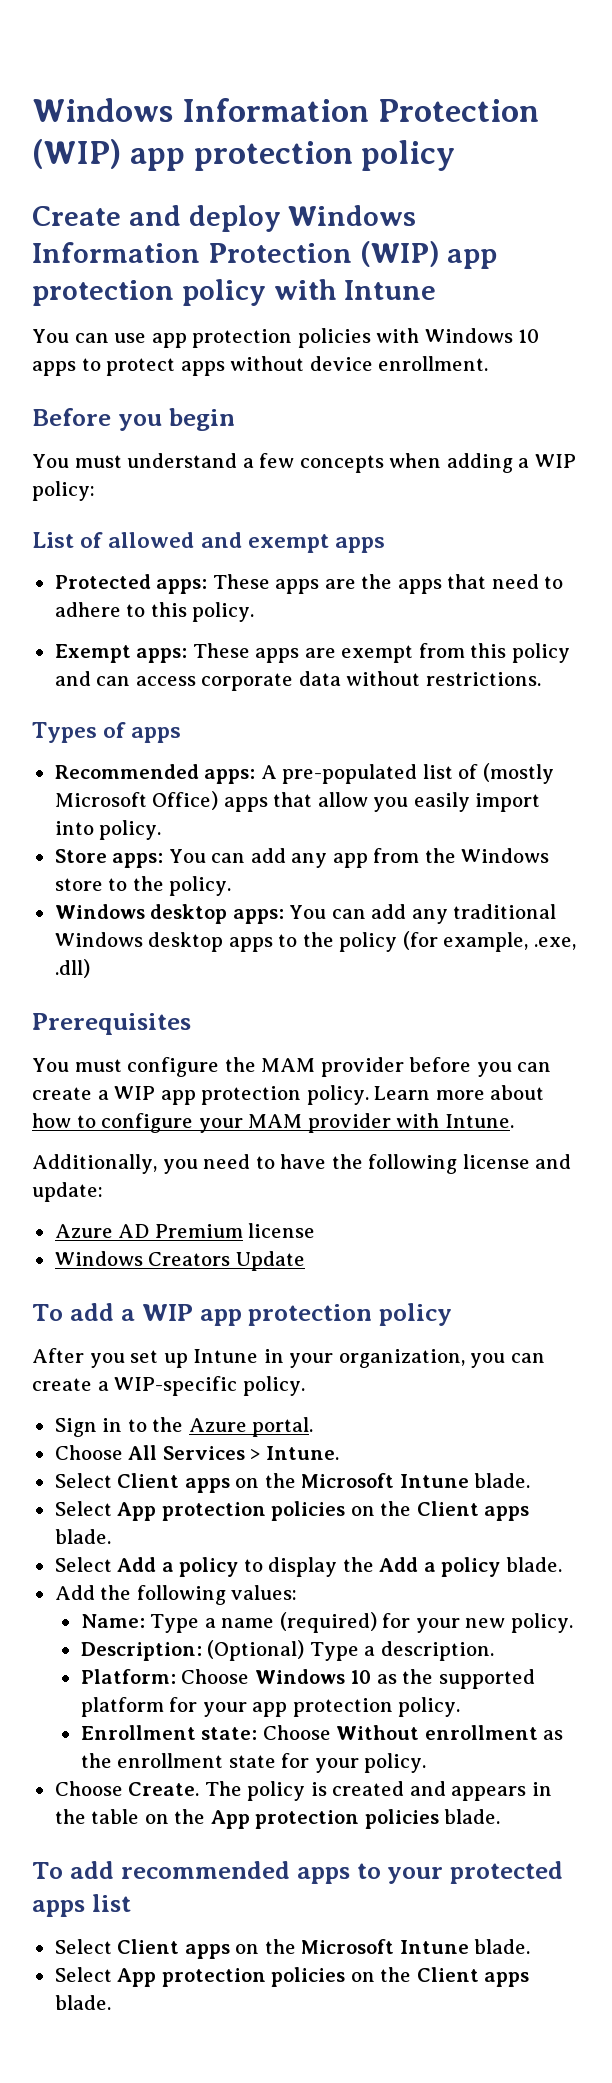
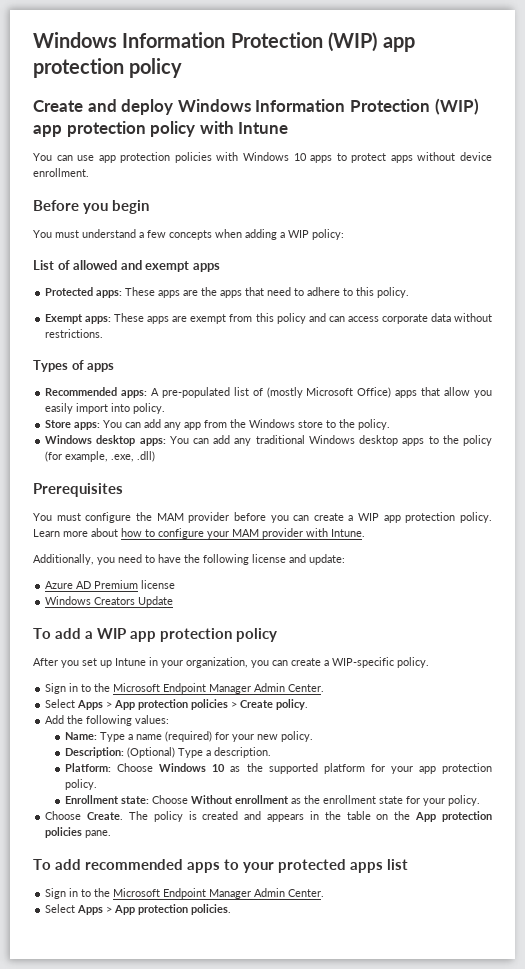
[188,1417,314,1437] [54,1445,339,1460] [54,1473,531,1493] [54,1501,530,1521] [54,1529,111,1544] [54,1557,562,1577] Azure portal. // Choose All Services > Intune. // Select Client apps on the Microsoft Intune blade. // Select App protection policies on the Client apps blade. // Select Add a policy to display the Add a policy blade. -> [113,683,325,694] [45,699,309,710] Microsoft Endpoint Manager Admin Center. // Select Apps > App protection policies > Create policy.
[444,1809,501,1824] blade. -> [85,830,112,838] pane.
[54,1939,531,1959] [54,1967,530,1987] [54,1995,111,2010] Select Client apps on the Microsoft Intune blade. // Select App protection policies on the Client apps blade. -> [45,888,325,899] [45,904,232,915] Sign in to the Microsoft Endpoint Manager Admin Center. // Select Apps > App protection policies.

